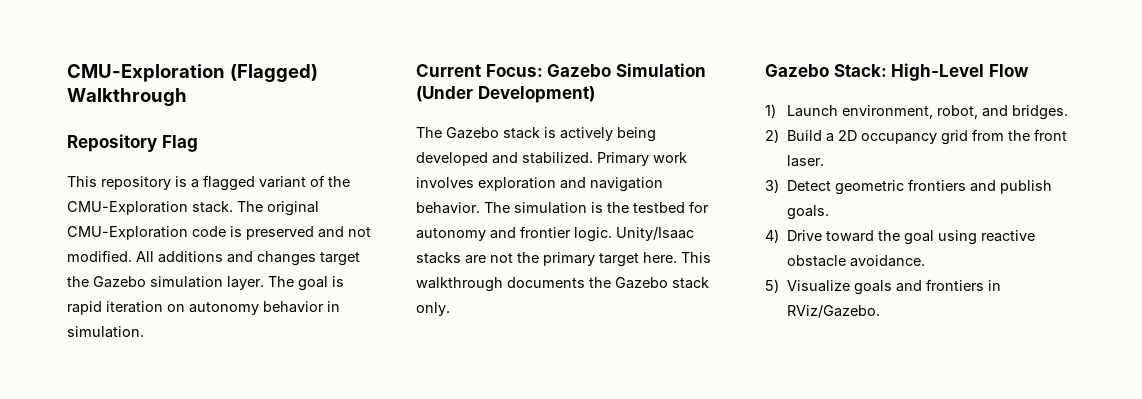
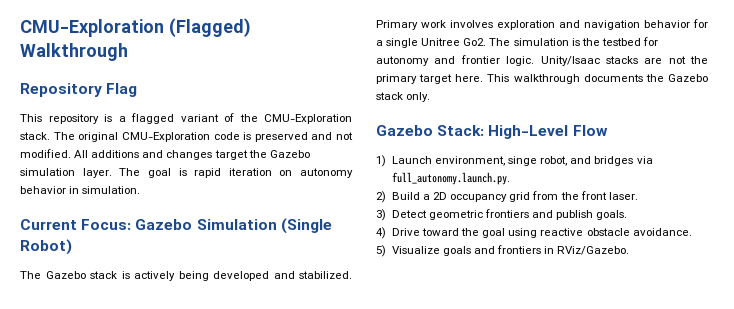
[416,86,595,103] (Under Development) -> [280,218,332,234] [20,239,72,255] (Single Robot)
[416,202,480,214] behavior. -> [644,19,708,28] [376,38,487,48] behavior for a single Unitree Go2.
(933, 112) none -> [508,156,538,166] singe
[1011,105,1068,120] bridges. -> [594,156,653,166] [391,172,510,185] bridges via full_autonomy.launch.py.

